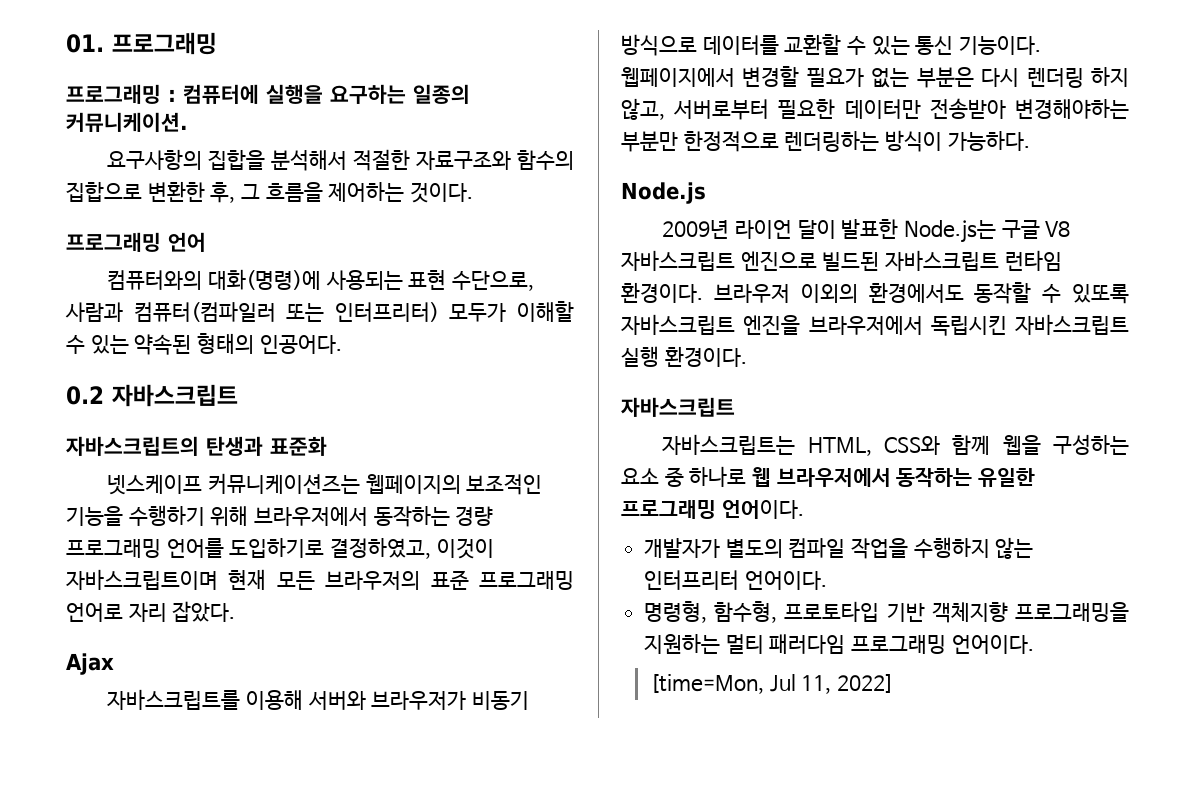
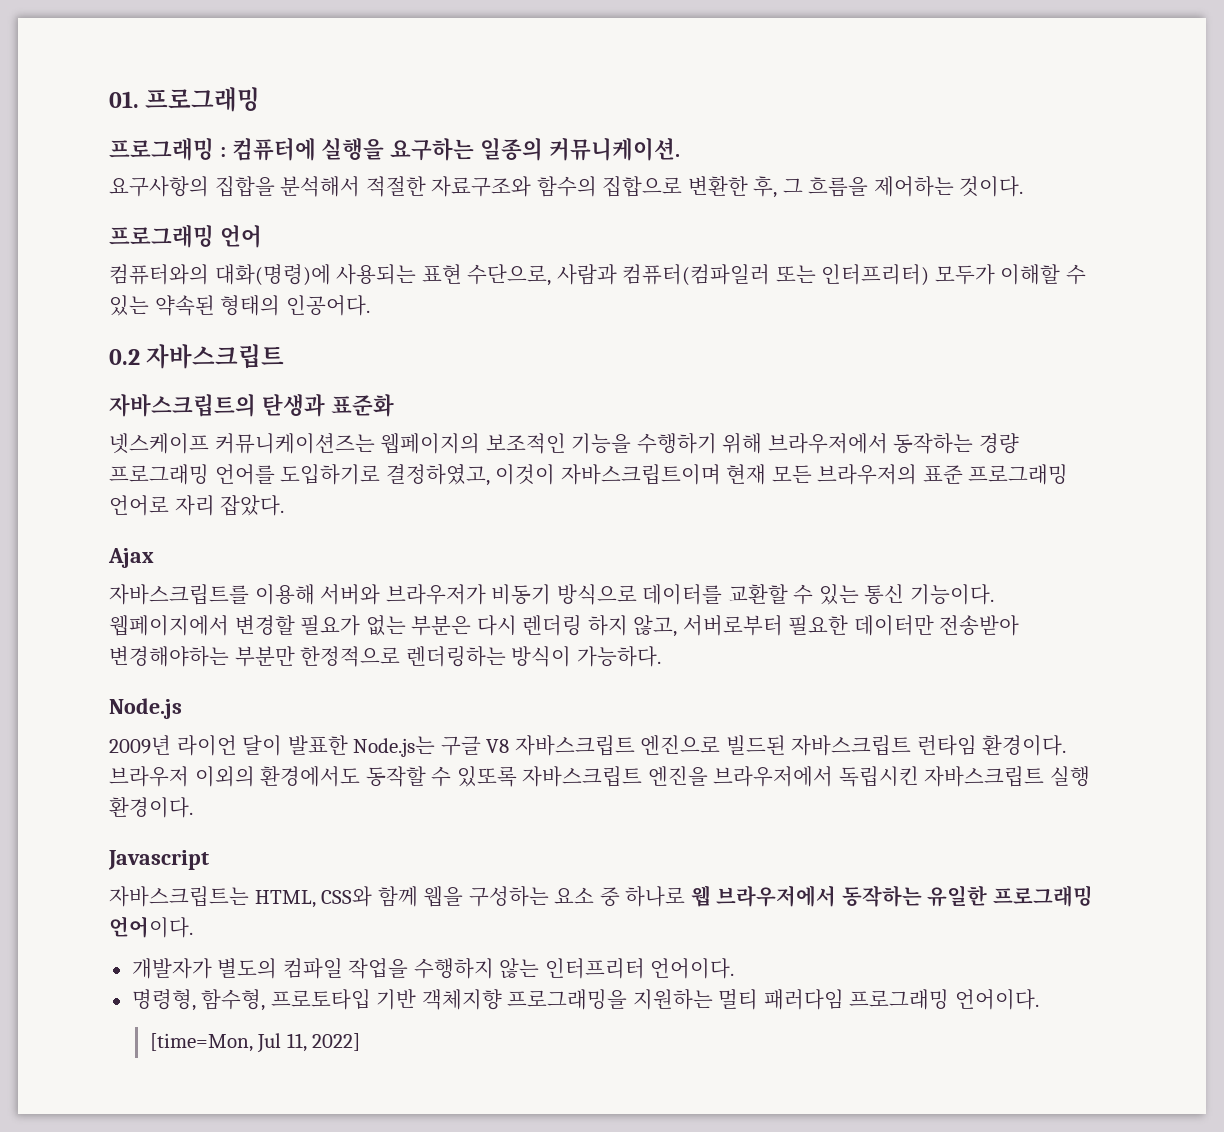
[621,397,735,417] 자바스크립트 -> [108,850,209,870] Javascript

